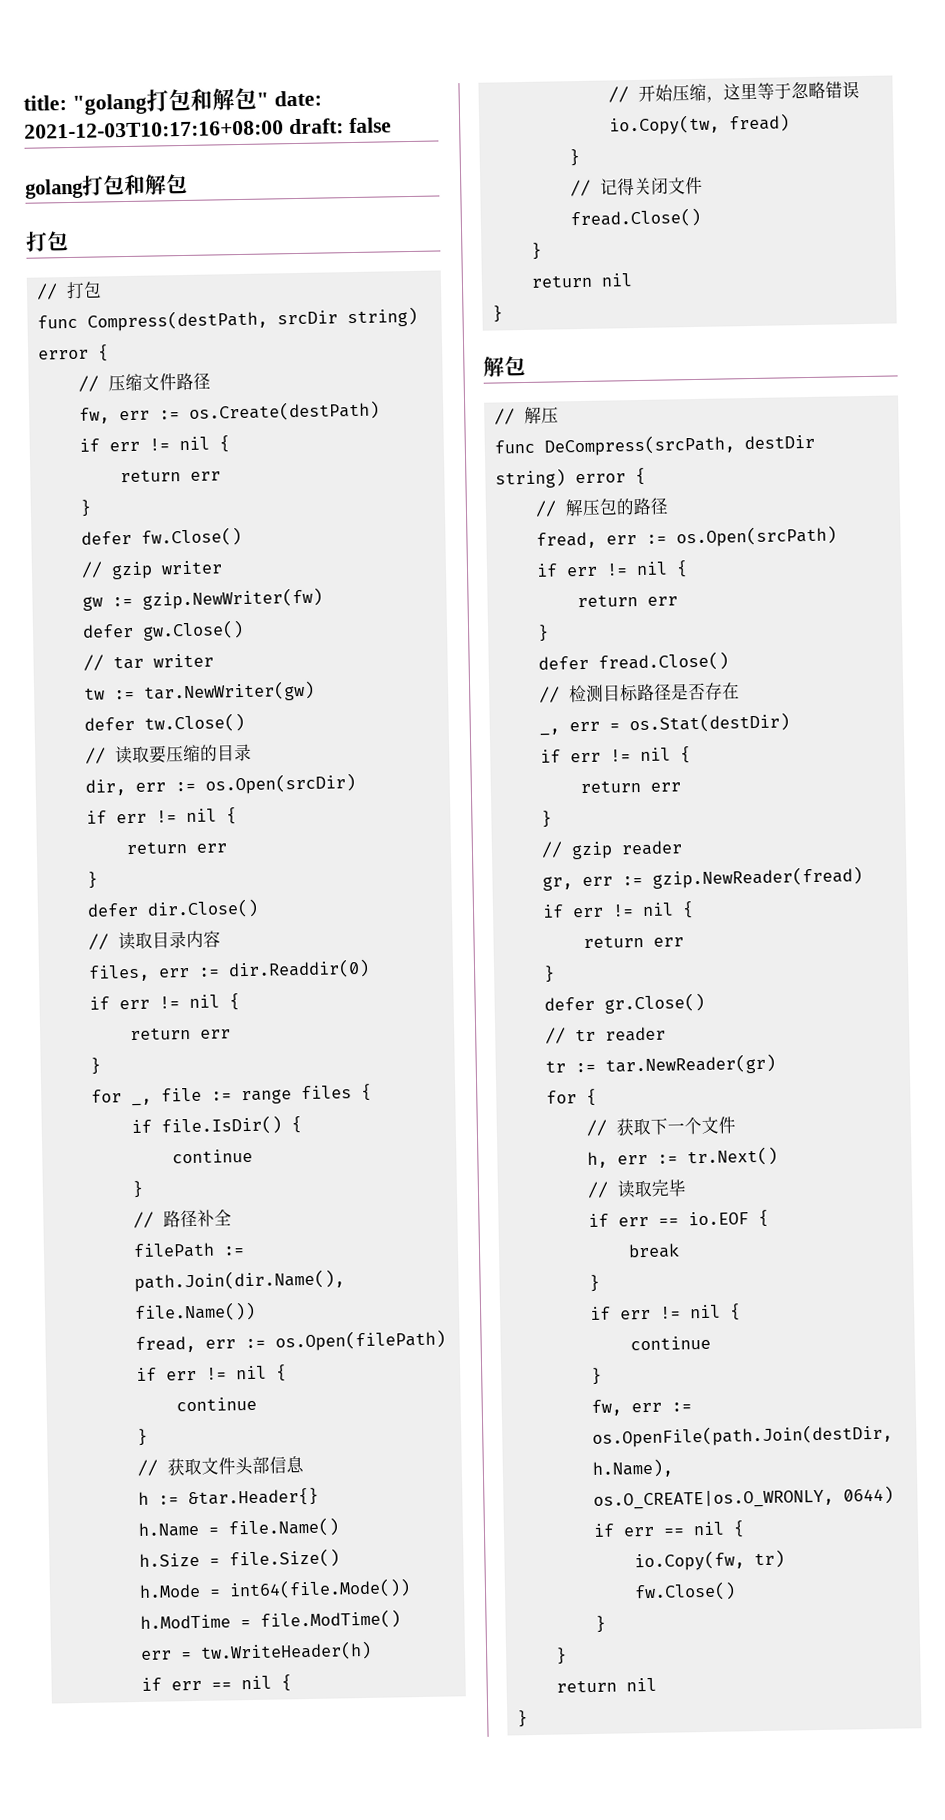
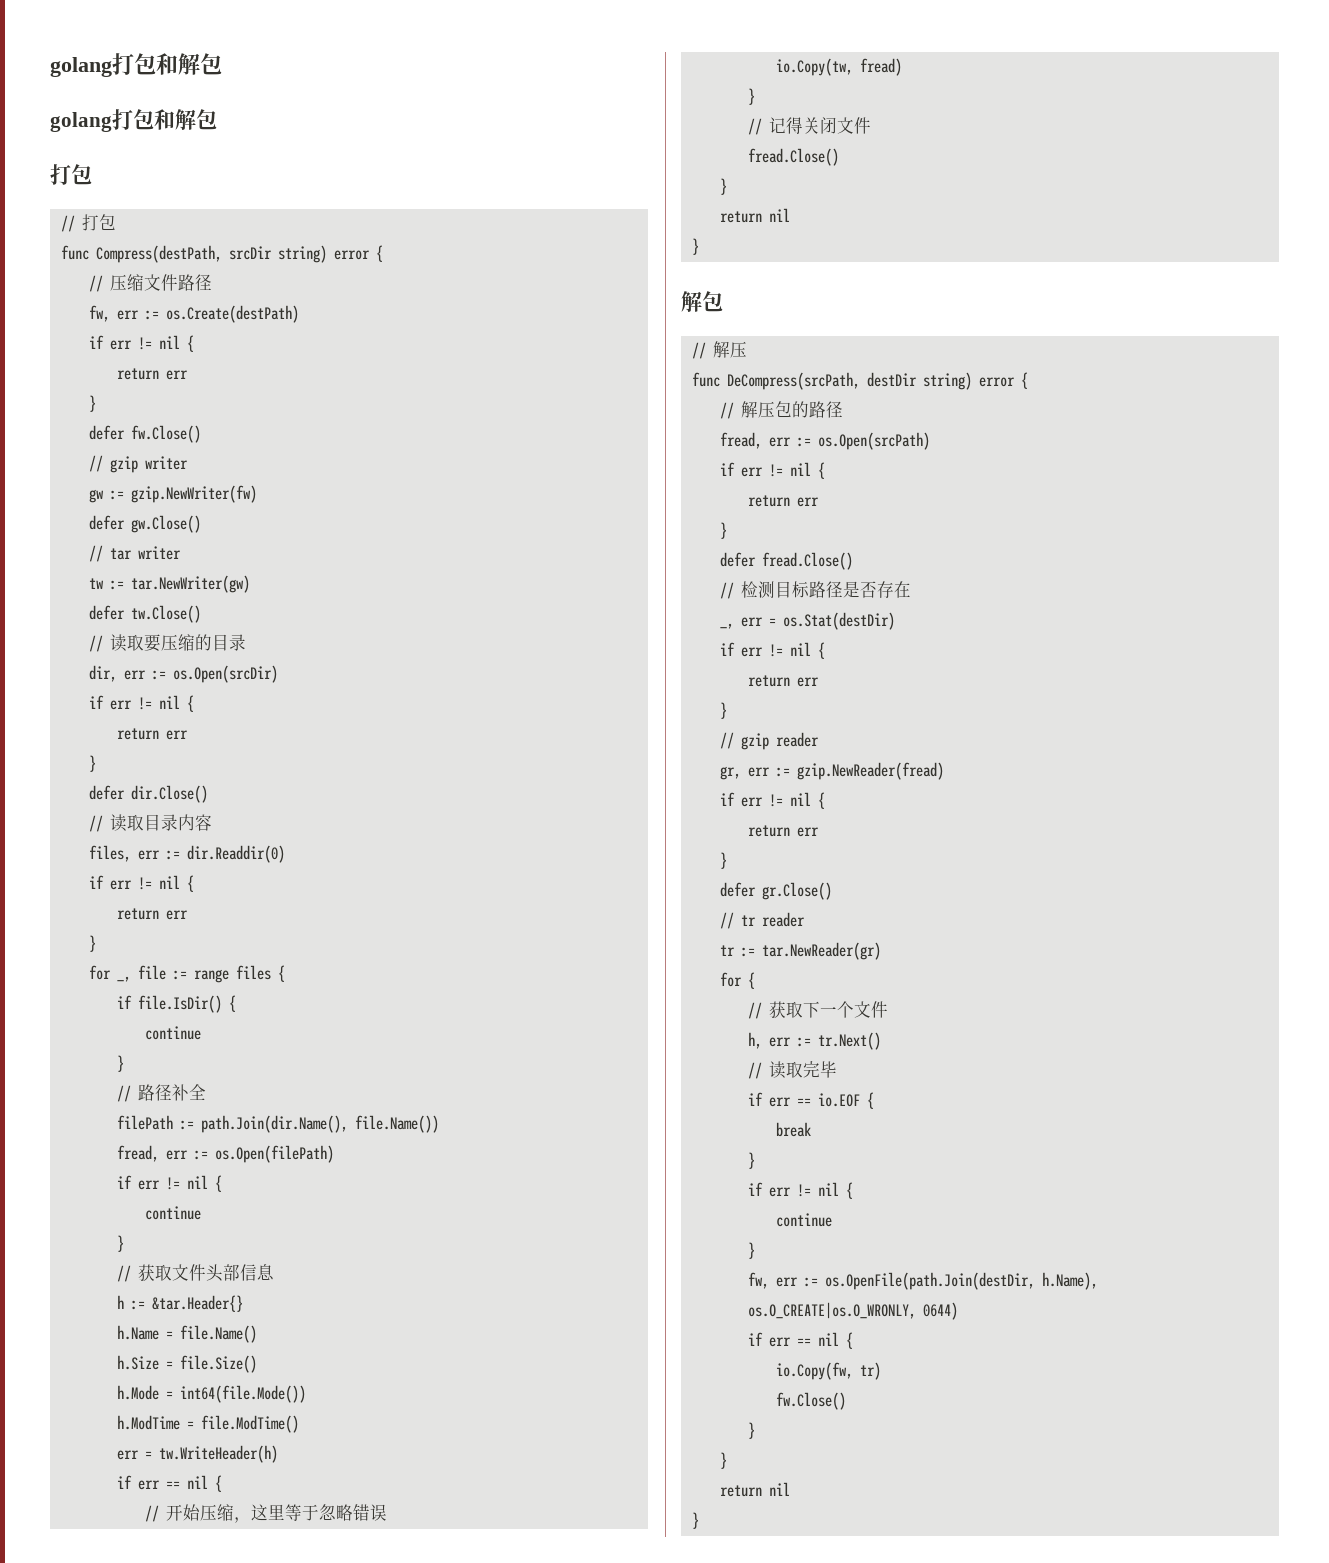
[23,87,322,115] [24,117,392,139] title: "golang打包和解包" date: 2021-12-03T10:17:16+08:00 draft: false -> [50,53,222,77] golang打包和解包

